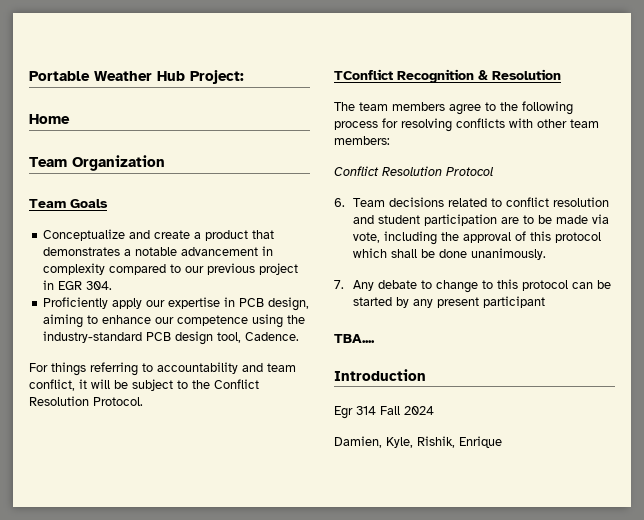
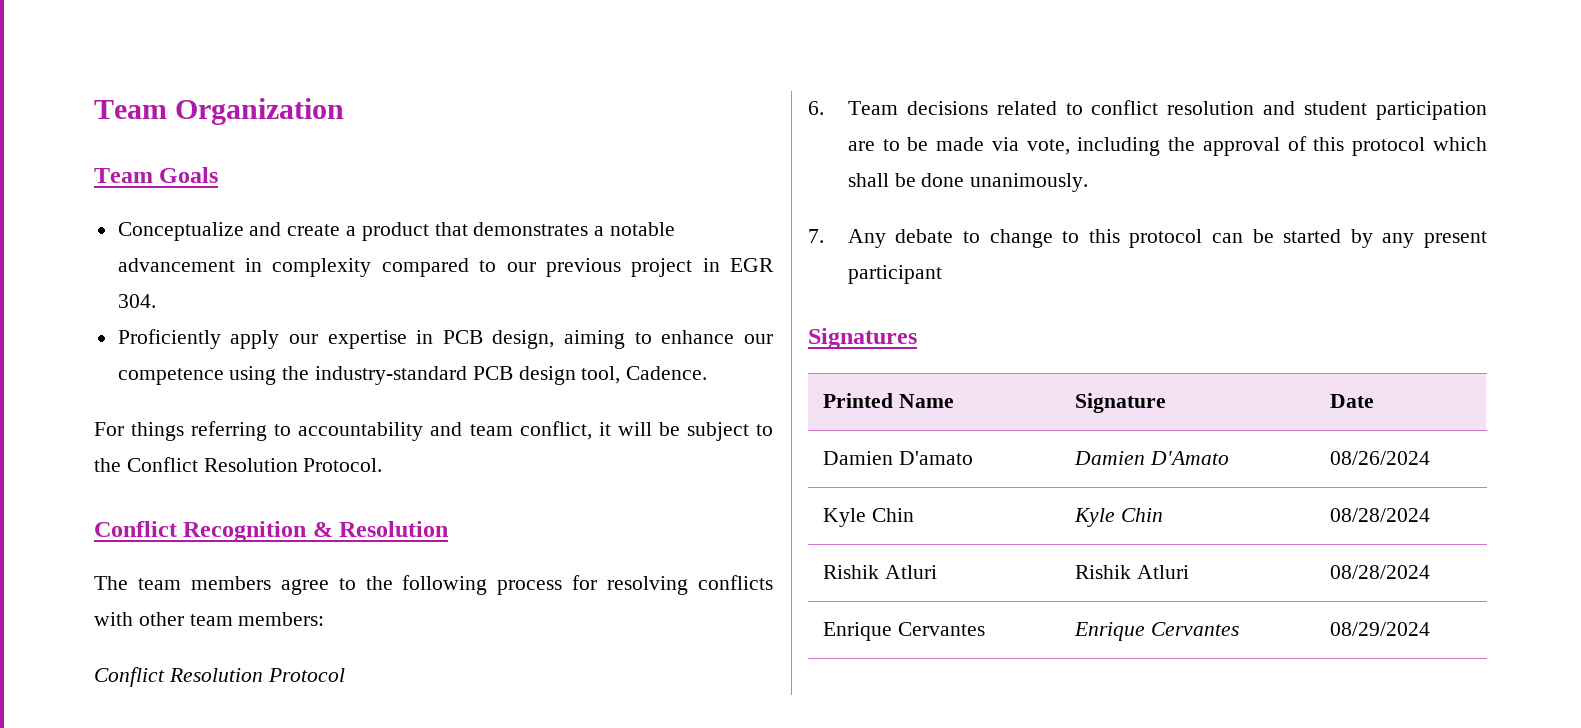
[29,70,244,84] [29,114,70,124] Portable Weather Hub Project: // Home // -> (94, 109) none
[334,69,393,80] TConflict -> [94,521,177,537] Conflict
[334,334,375,343] [334,369,426,381] [334,406,434,419] [334,436,502,448] TBA.... // Introduction // Egr 314 Fall 2024 // Damien, Kyle, Rishik, Enrique -> [808,328,917,349] [823,393,954,408] [1075,393,1167,413] [1330,394,1375,408] [823,451,973,465] [1074,451,1229,465] [1330,451,1431,465] [823,508,914,527] [1074,508,1163,527] [1330,508,1431,522] [823,565,937,579] [1075,565,1189,579] [1330,565,1431,579] [823,622,985,641] [1074,622,1239,641] [1330,622,1431,636] Signatures // Printed Name | Signature | Date // Damien D'amato | Damien D'Amato | 08/26/2024 // Kyle Chin | Kyle Chin | 08/28/2024 // Rishik Atluri | Rishik Atluri | 08/28/2024 // Enrique Cervantes | Enrique Cervantes | 08/29/2024

